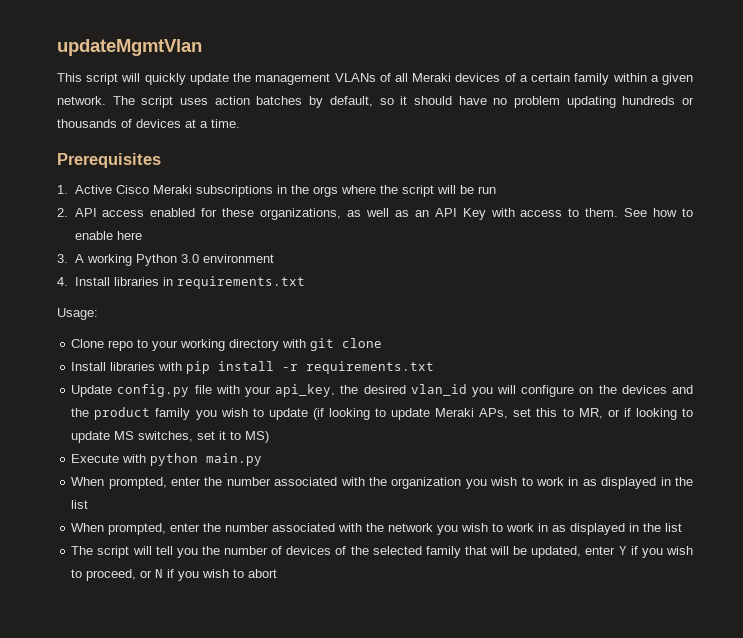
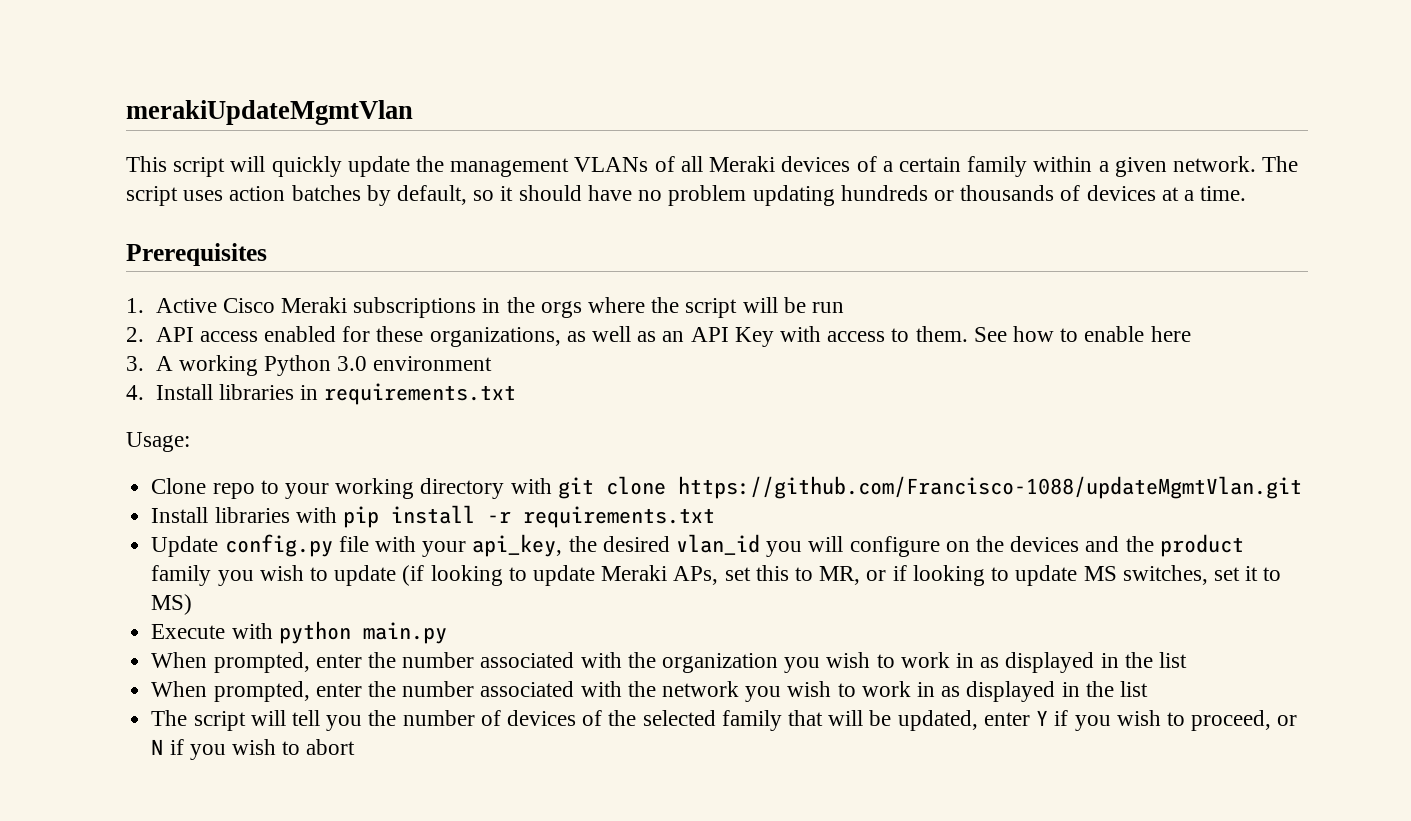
[57,39,202,56] updateMgmtVlan -> [126,100,413,125] merakiUpdateMgmtVlan
(383, 343) none -> [677,476,1302,499] https://github.com/Francisco-1088/updateMgmtVlan.git

